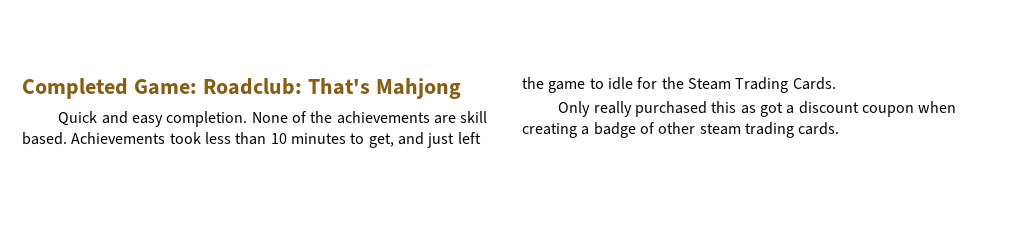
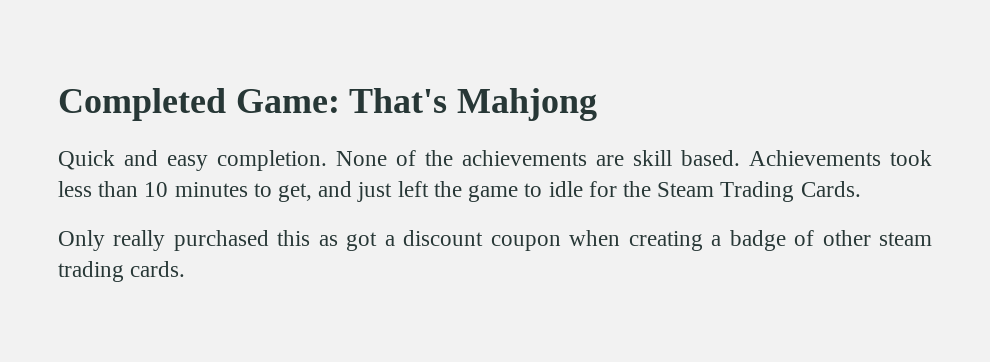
[202,78,302,95] Roadclub: -> (340, 101) none

